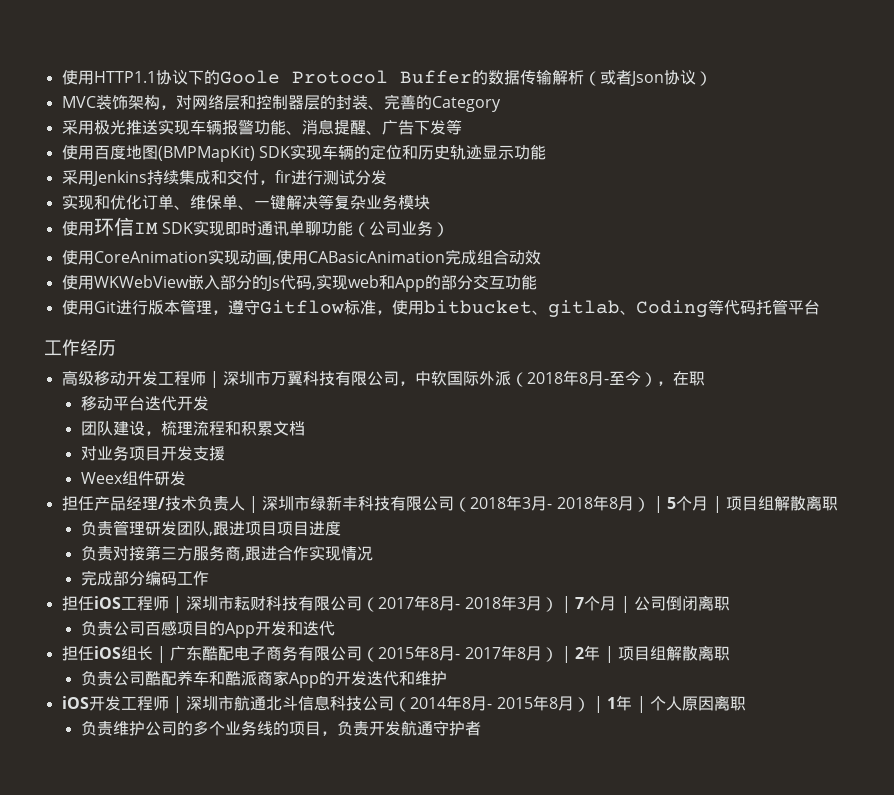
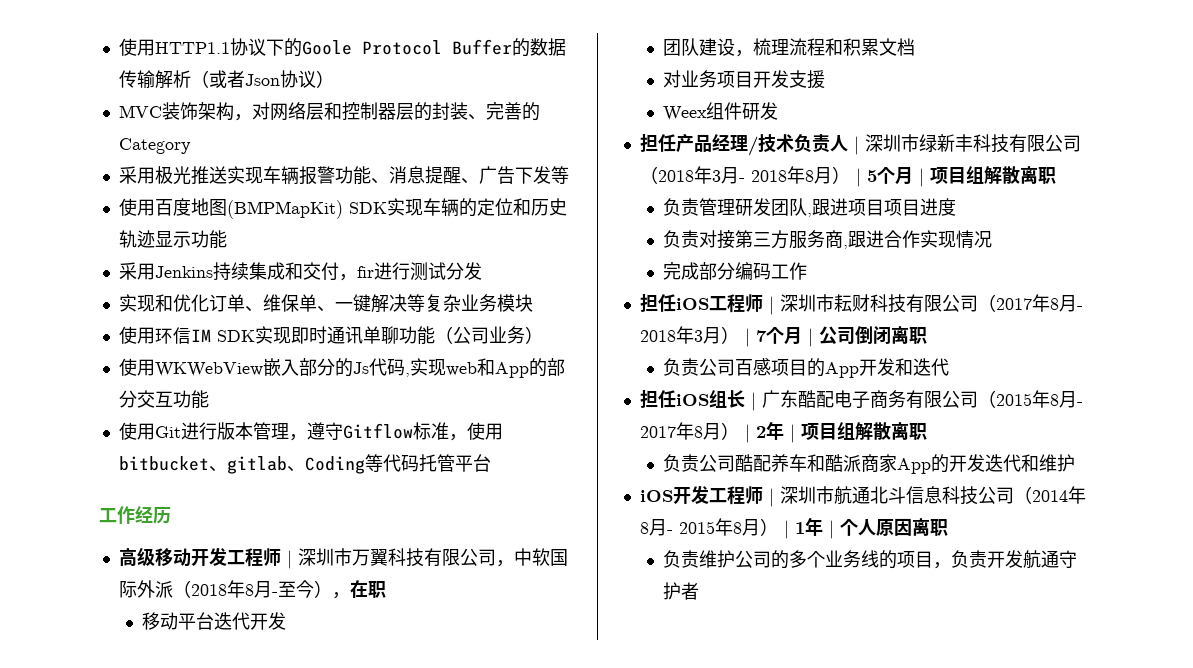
[61,249,541,265] // 使用CoreAnimation实现动画,使用CABasicAnimation完成组合动效 -> (543, 335) none

